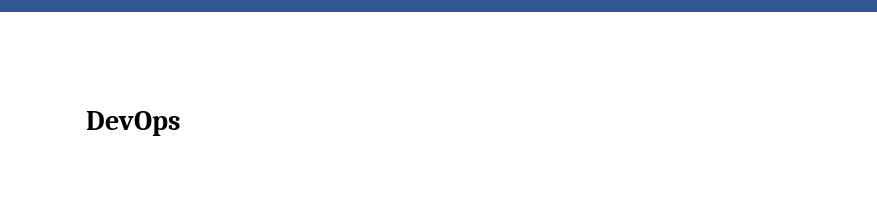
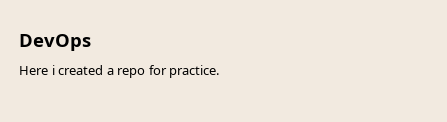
(180, 123) none -> [19,65,220,78] // Here i created a repo for practice.

